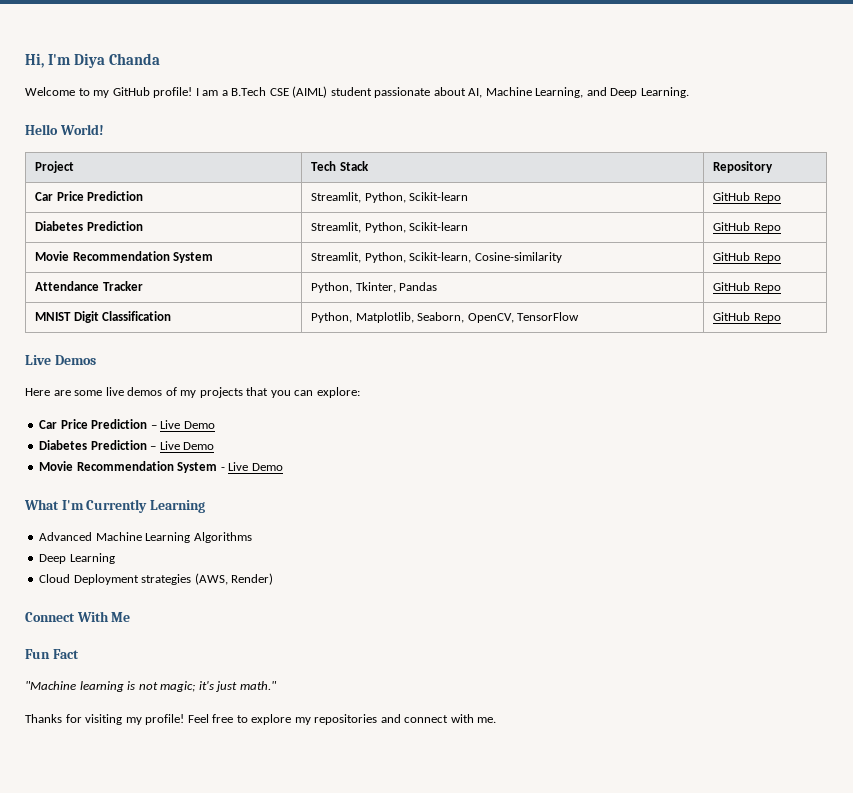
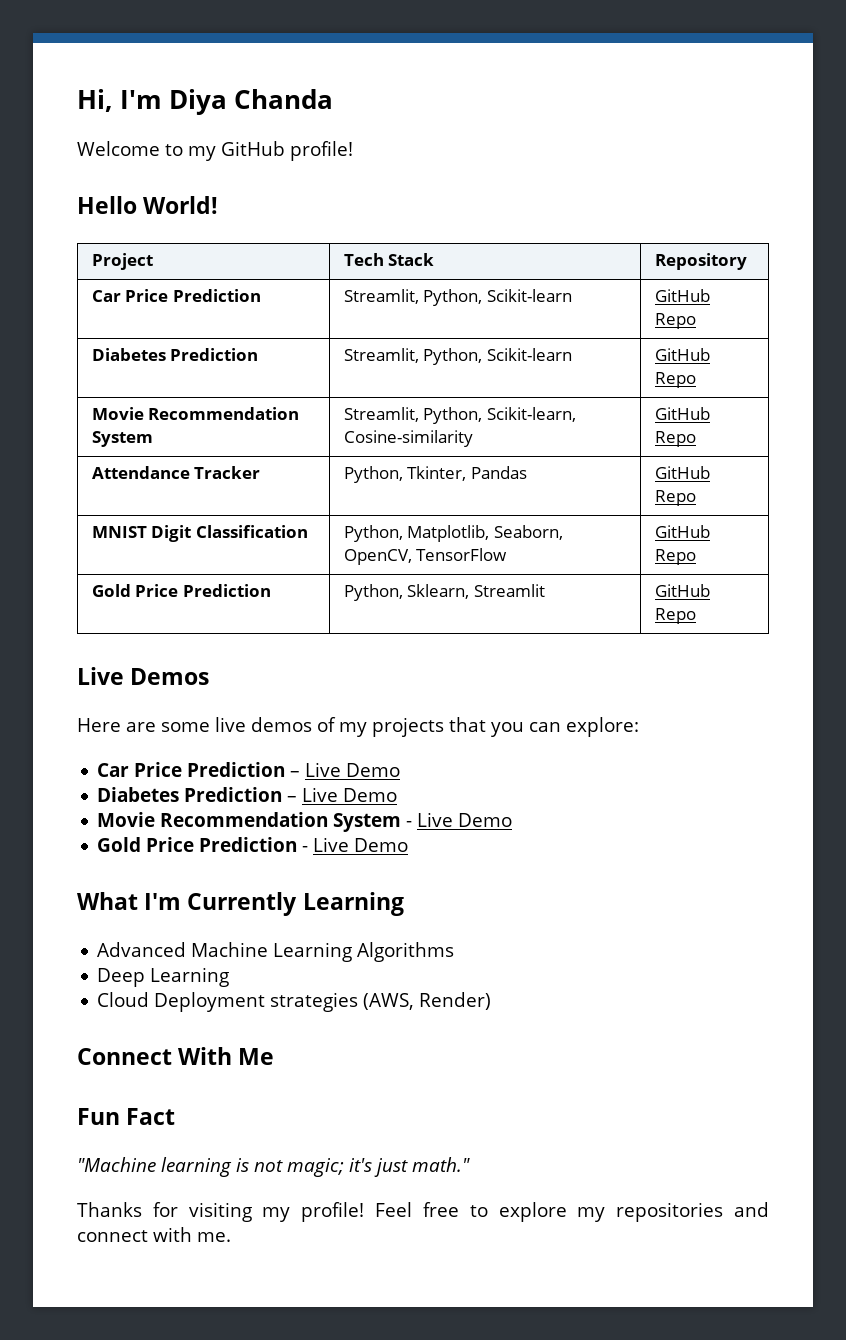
[195,86,689,98] I am a B.Tech CSE (AIML) student passionate about AI, Machine Learning, and Deep Learning. -> (353, 151) none
(781, 318) none -> [91,584,271,597] [343,584,545,601] [654,584,710,597] [654,608,696,624] // Gold Price Prediction | Python, Sklearn, Streamlit | GitHub Repo
(283, 467) none -> [97,837,409,852] // Gold Price Prediction - Live Demo

